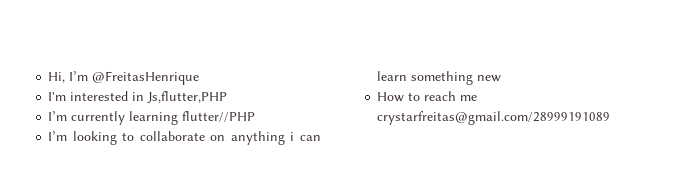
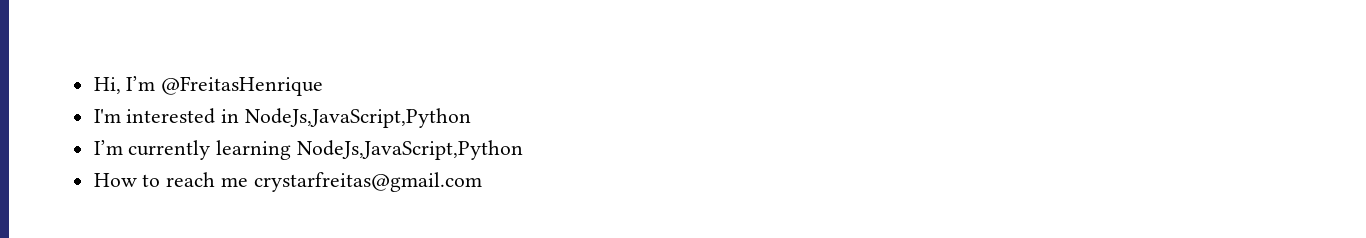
[147,91,228,103] Js,flutter,PHP -> [245,108,472,128] NodeJs,JavaScript,Python
[182,111,256,122] [48,131,322,145] [377,71,502,85] flutter//PHP // I’m looking to collaborate on anything i can learn something new -> [297,140,524,160] NodeJs,JavaScript,Python
[377,111,611,125] crystarfreitas@gmail.com/28999191089 -> [253,172,482,192] crystarfreitas@gmail.com

